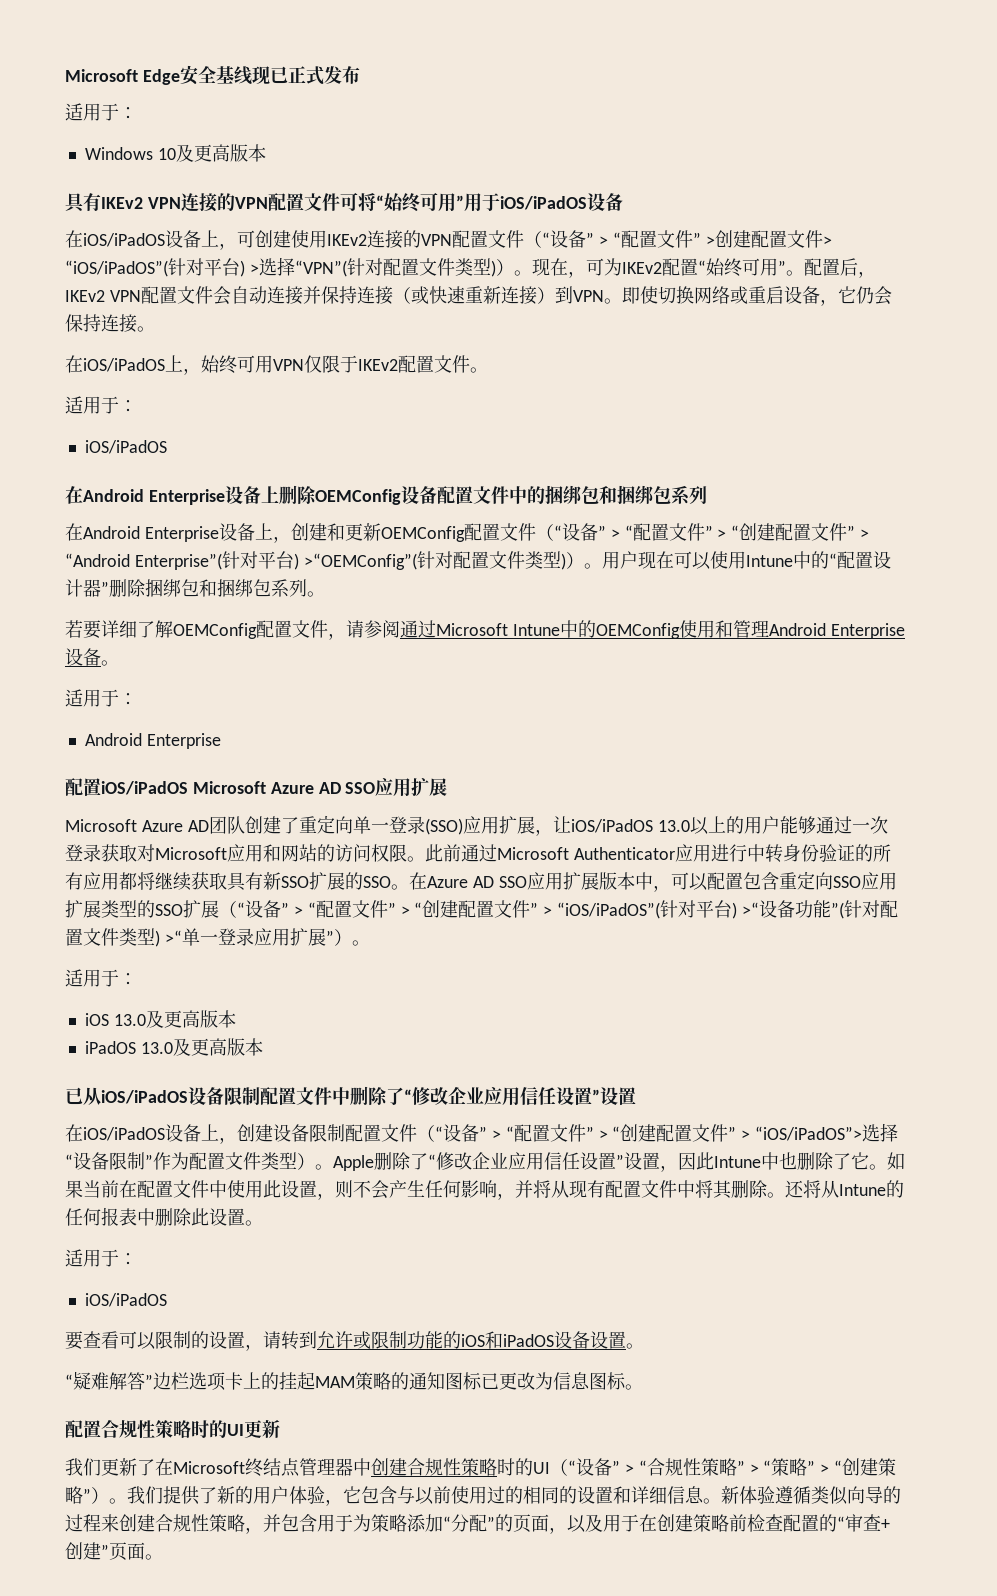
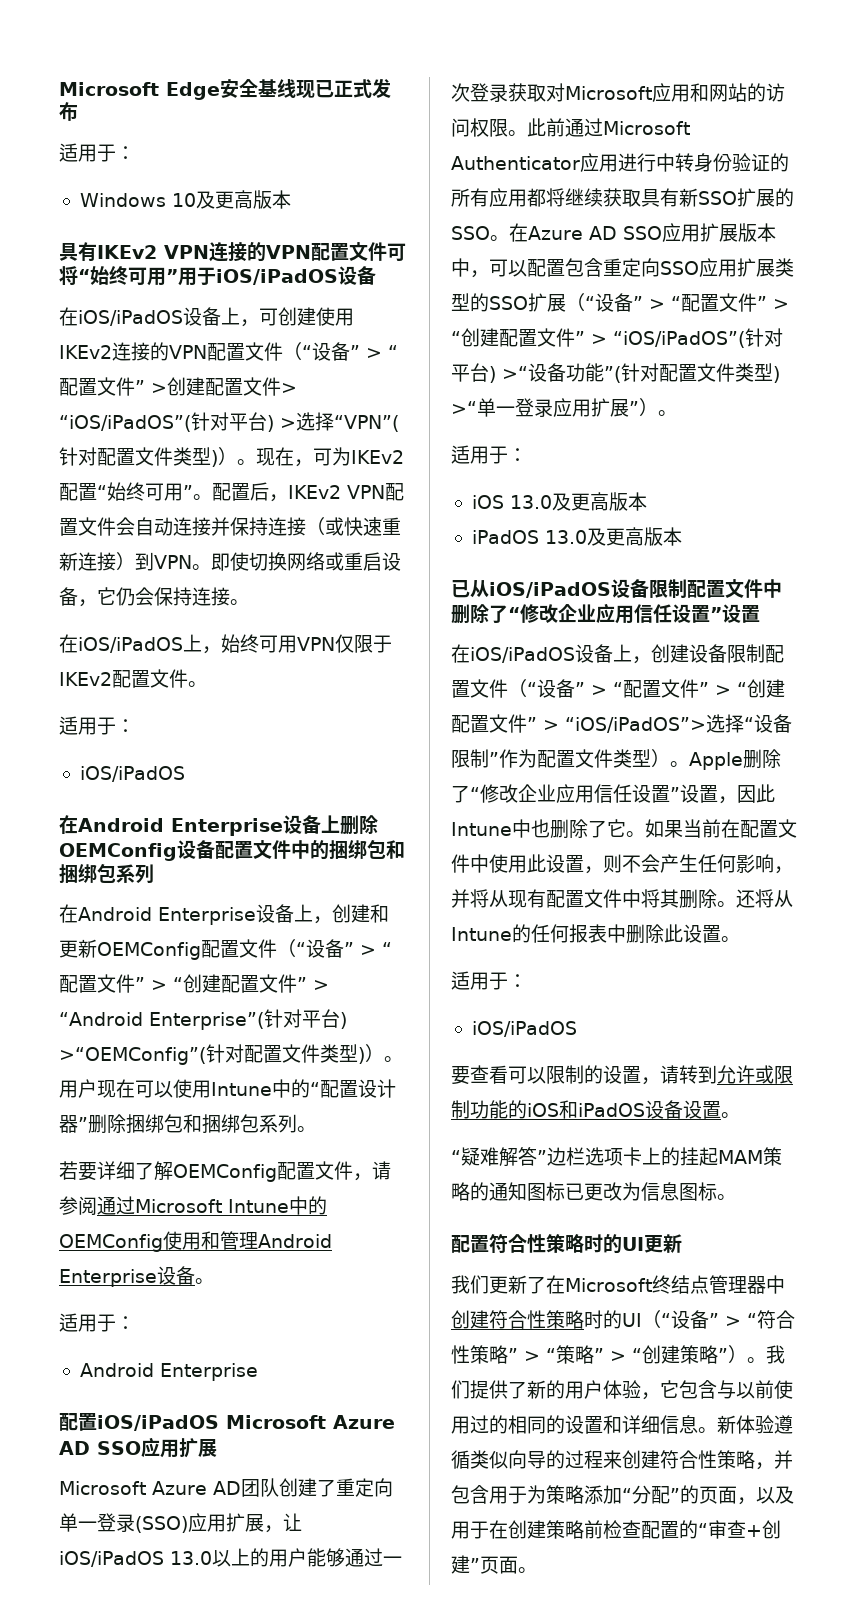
[101,1420,137,1438] 合规 -> [489,1234,527,1253] 符合
[407,1458,443,1476] 合规 -> [489,1310,527,1329] 符合
[646,1458,683,1476] 合规 -> [757,1310,795,1329] 符合
[155,1514,191,1532] 合规 -> [660,1450,698,1469] 符合

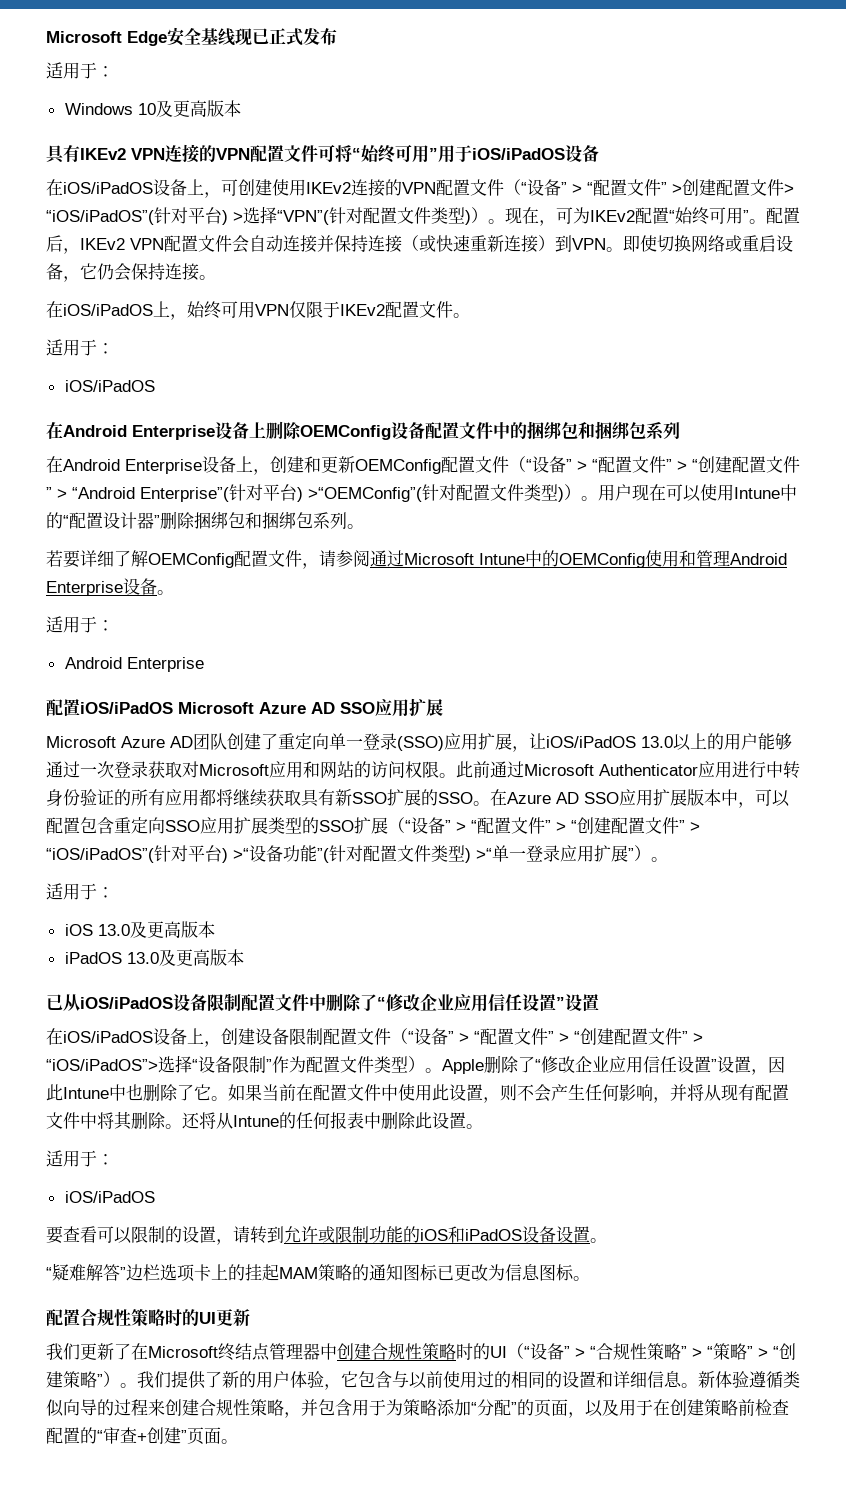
[489,1234,527,1253] 符合 -> [80,1308,114,1326] 合规
[489,1310,527,1329] 符合 -> [371,1343,405,1360] 合规
[757,1310,795,1329] 符合 -> [596,1343,630,1360] 合规
[660,1450,698,1469] 符合 -> [199,1399,233,1416] 合规

